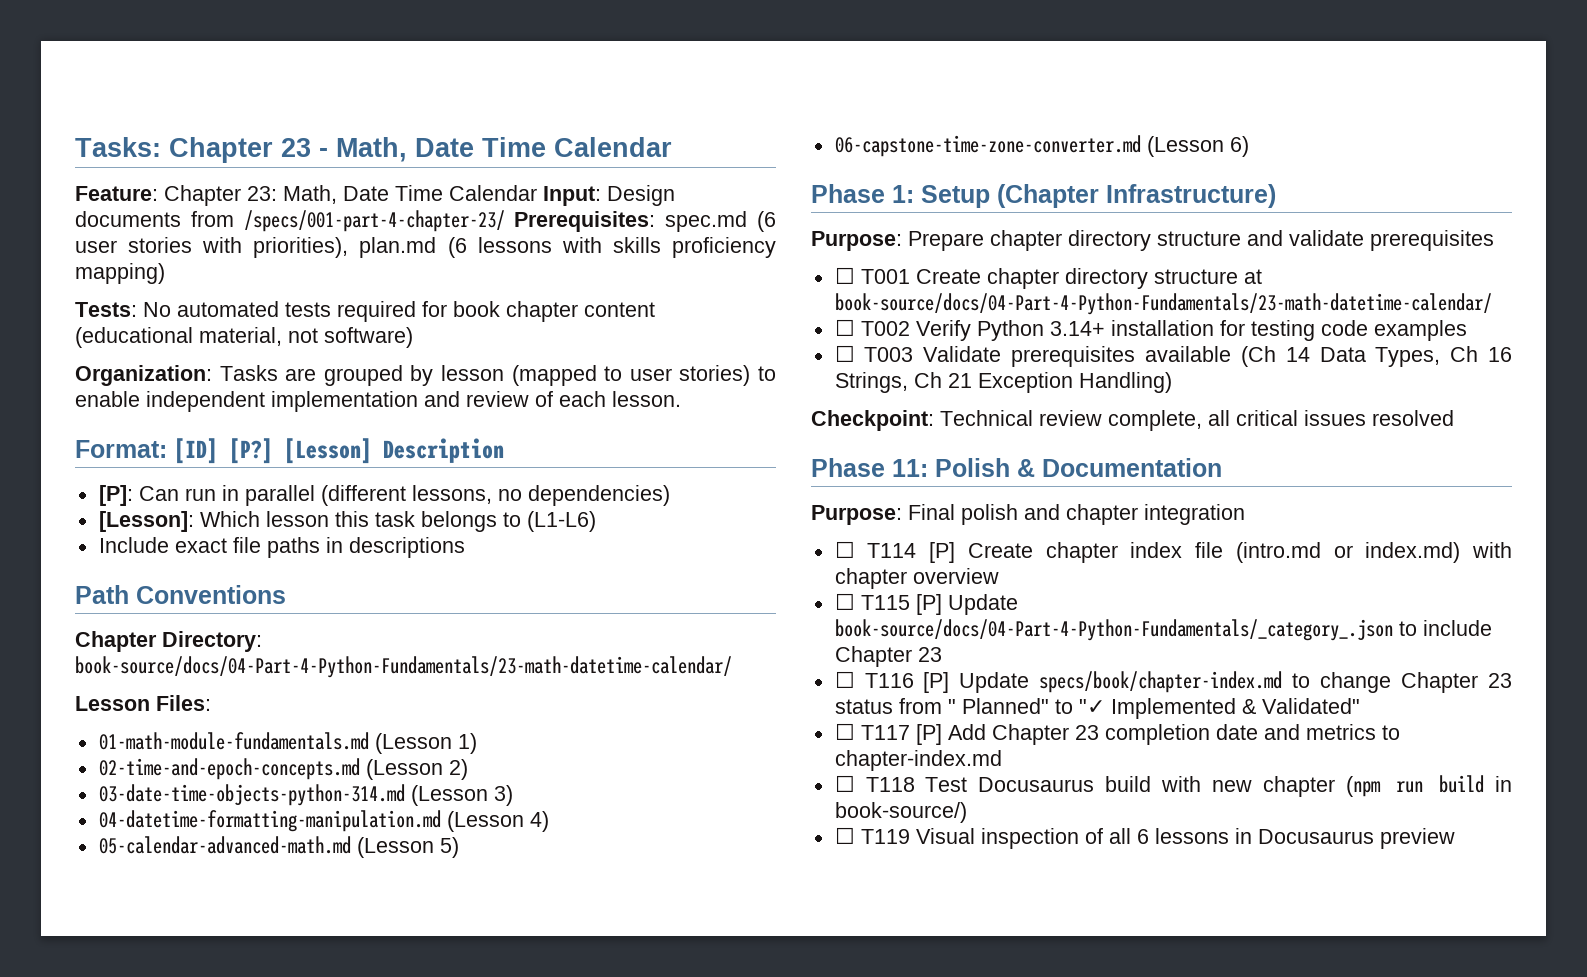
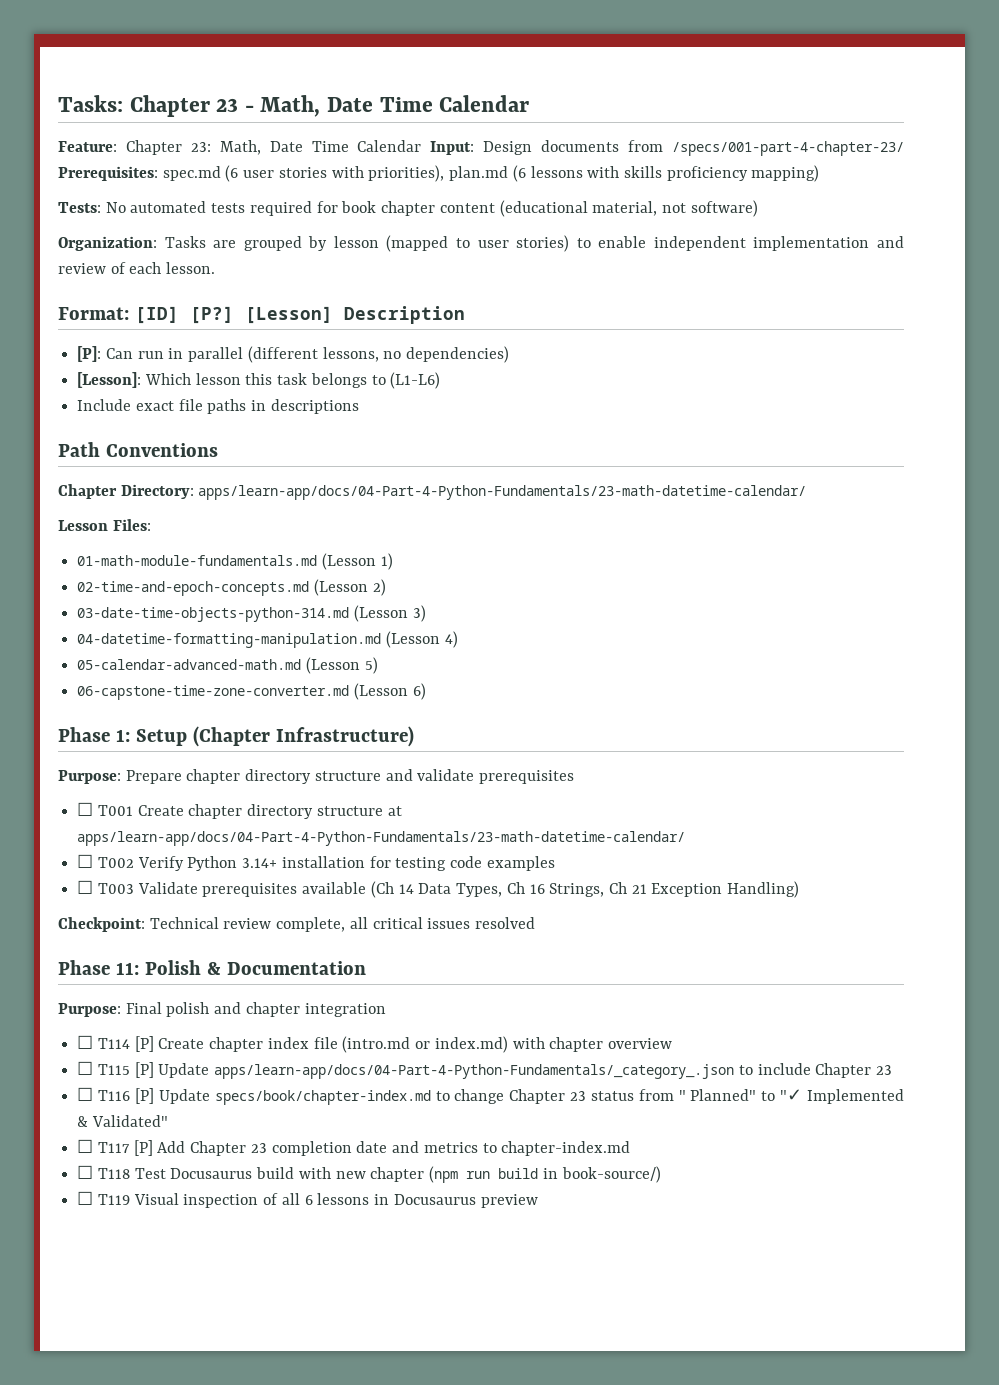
[75,656,732,678] book-source/docs/04-Part-4-Python-Fundamentals/23-math-datetime-calendar/ -> [198,485,807,500] apps/learn-app/docs/04-Part-4-Python-Fundamentals/23-math-datetime-calendar/
[834,293,1492,315] book-source/docs/04-Part-4-Python-Fundamentals/23-math-datetime-calendar/ -> [77,831,686,846] apps/learn-app/docs/04-Part-4-Python-Fundamentals/23-math-datetime-calendar/
[834,619,1393,641] book-source/docs/04-Part-4-Python-Fundamentals/_category_.json -> [214,1064,735,1079] apps/learn-app/docs/04-Part-4-Python-Fundamentals/_category_.json

